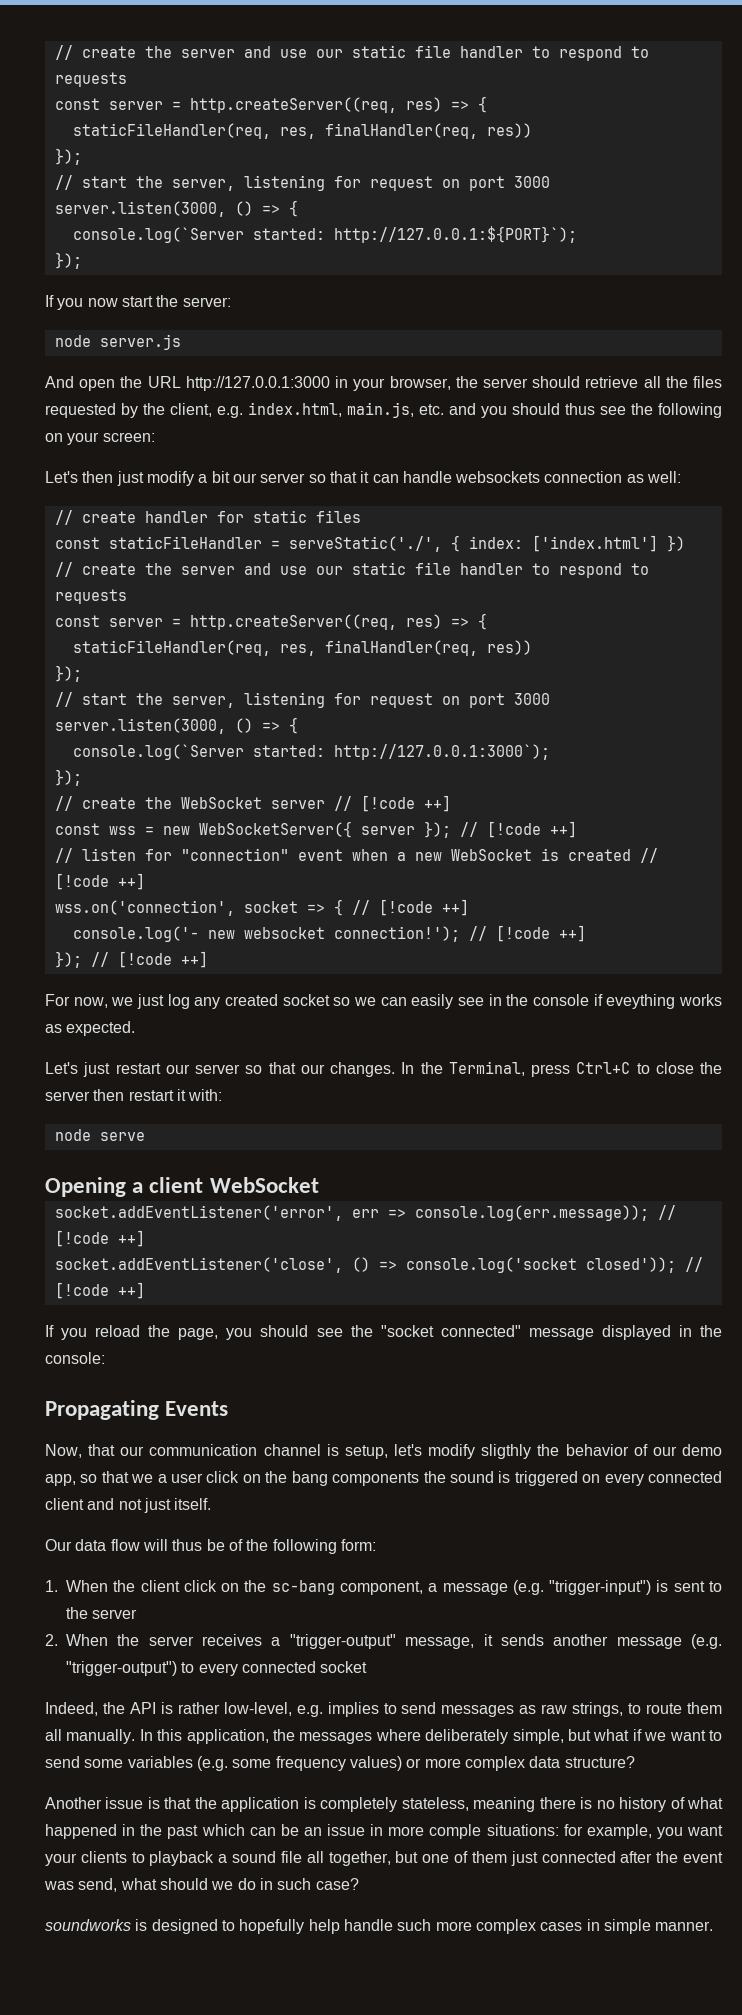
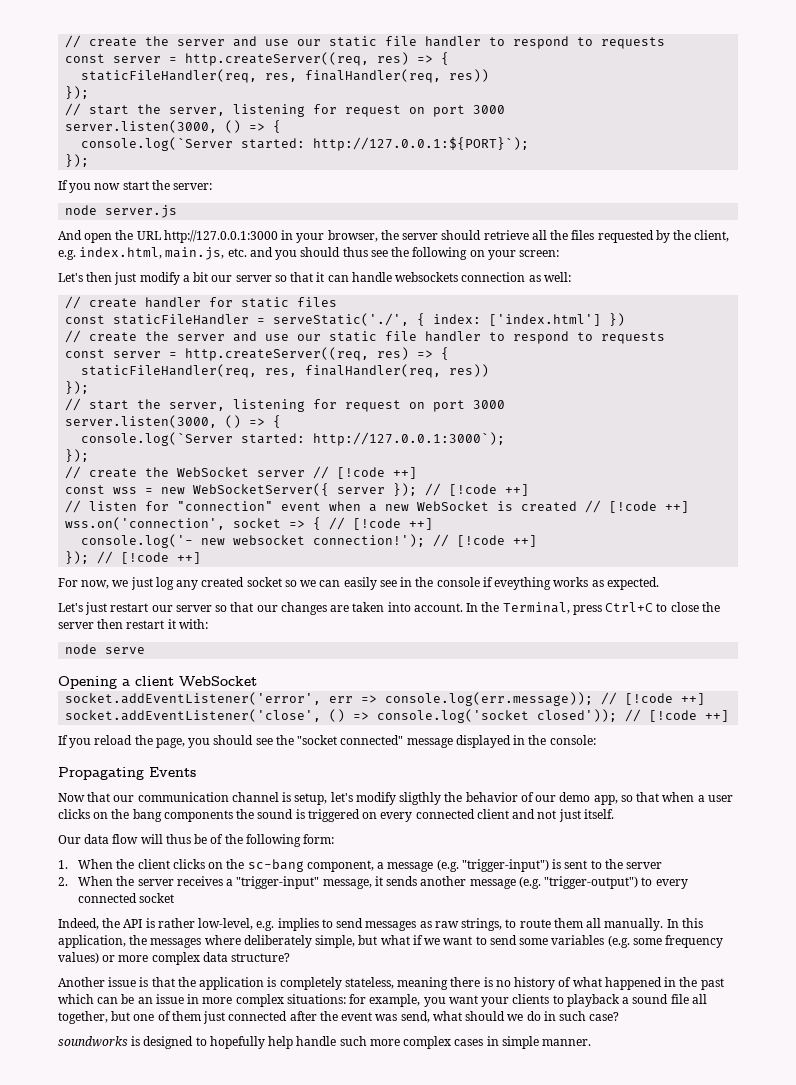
[330,1062,395,1077] changes. -> [280,602,463,615] changes are taken into account.
[45,1444,82,1458] Now, -> [58,793,85,802] Now
[131,1474,154,1483] we -> [662,792,695,802] when
[206,1471,240,1483] click -> [58,809,90,819] clicks
[183,1580,217,1592] click -> [172,859,205,869] clicks
[289,1634,396,1649] "trigger-output" -> [236,876,320,889] "trigger-input"
[429,1824,482,1839] comple -> [235,994,284,1007] complex

